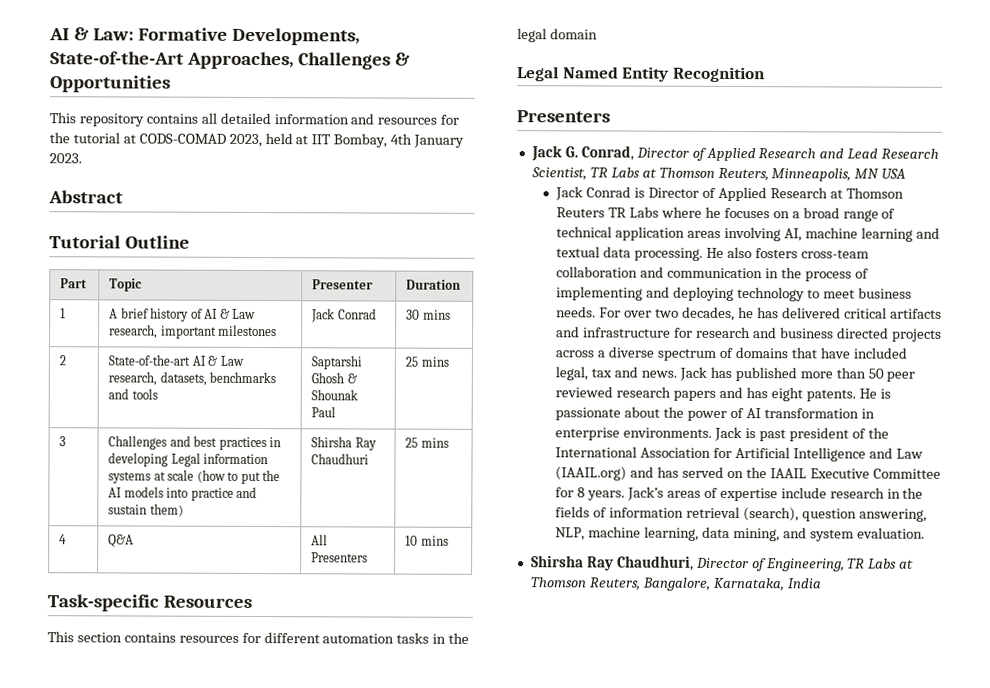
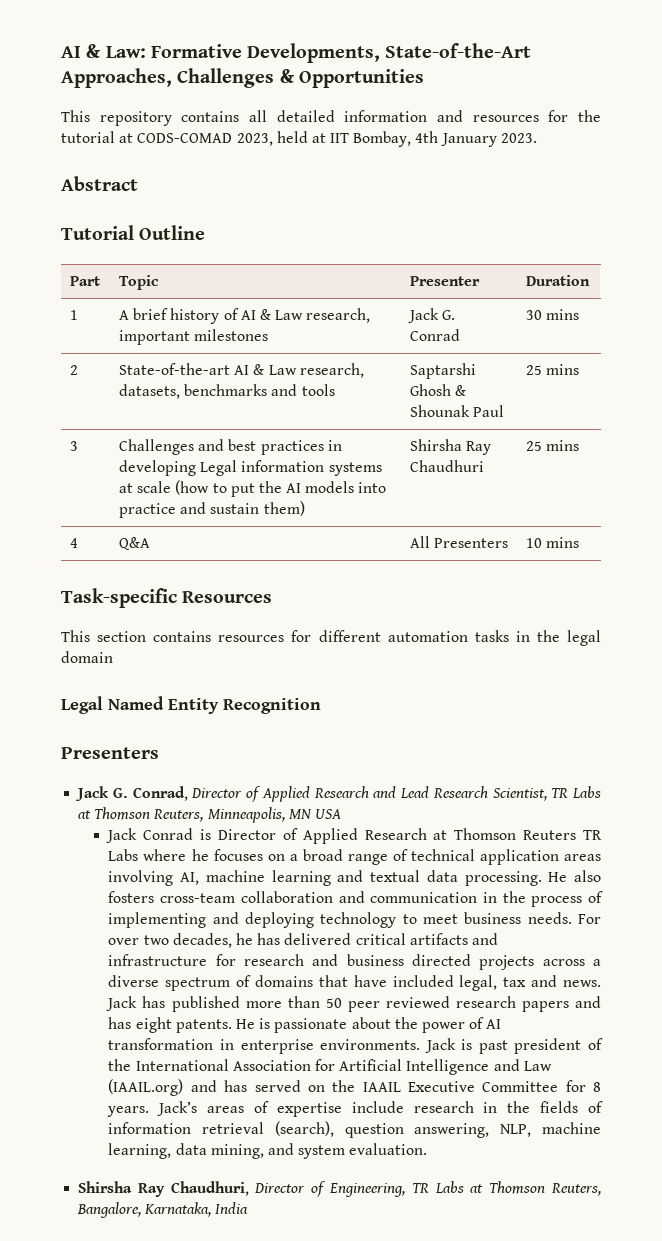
(336, 315) none -> [442,310,456,320] G.

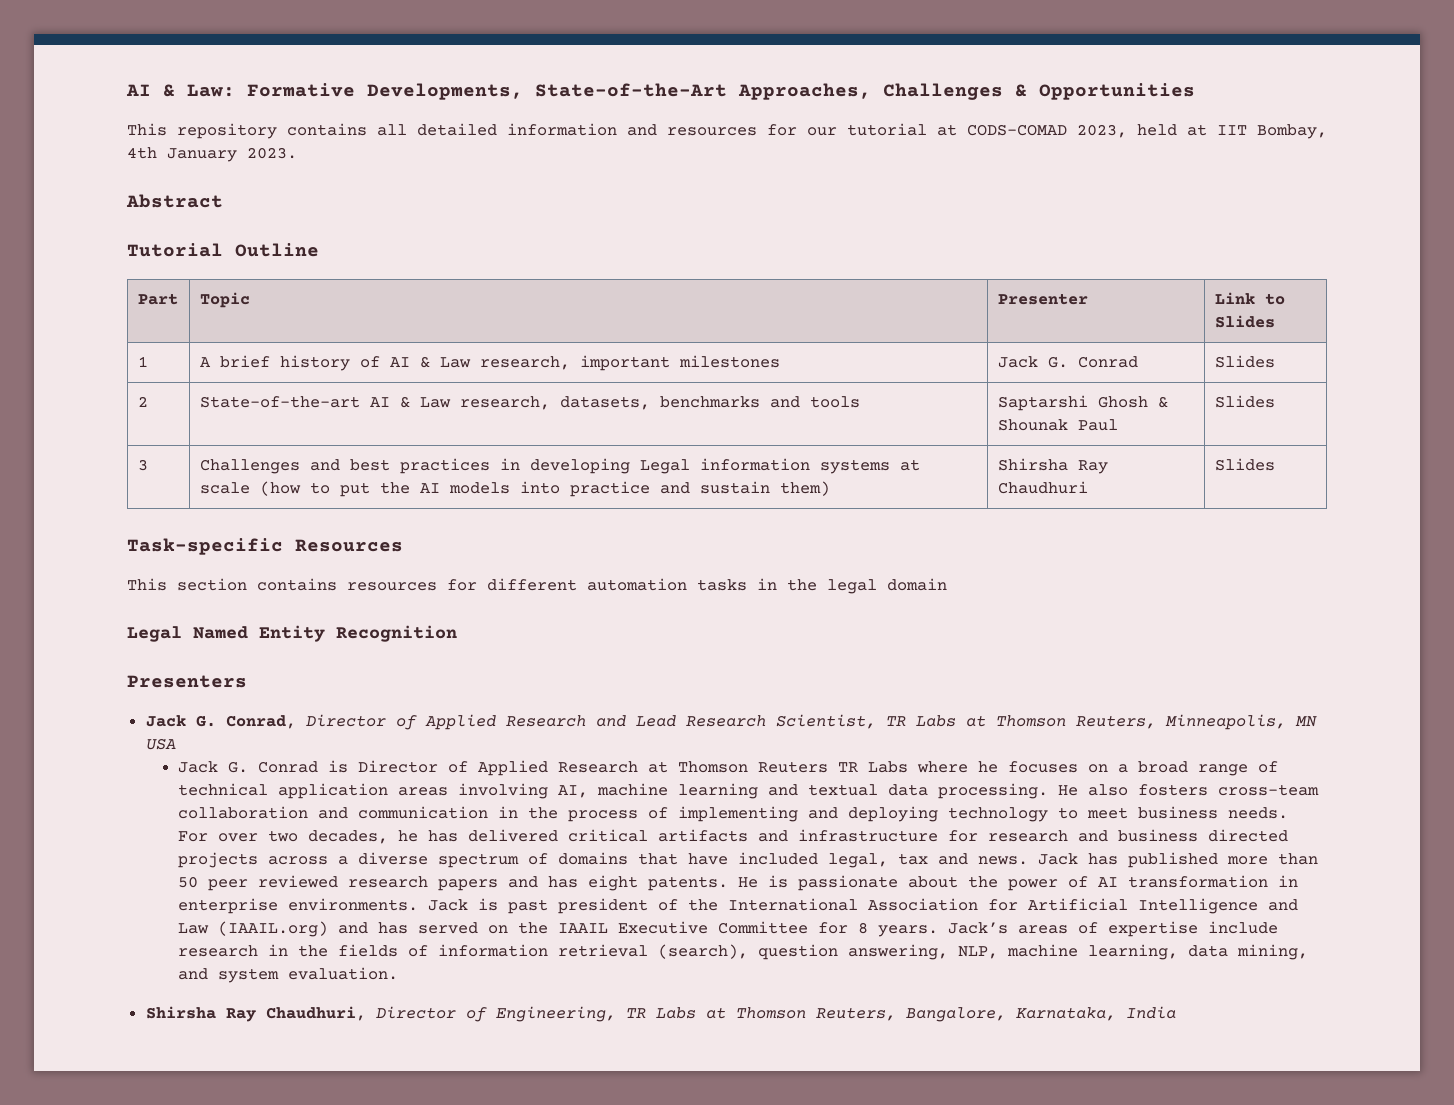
[578,110,601,122] the -> [807,127,837,136] our
[526,275,591,286] Duration -> [1214,292,1285,305] [1214,315,1275,328] Link to Slides
[526,309,580,320] 30 mins -> [1214,355,1275,368] Slides
[526,364,580,375] 25 mins -> [1214,395,1275,408] Slides
[526,440,580,451] [70,538,79,548] [119,537,151,550] [410,536,509,548] [526,537,580,548] 25 mins // 4 | Q&A | All Presenters | 10 mins -> [1214,458,1275,471] Slides
(138, 835) none -> [227,761,248,773] G.

